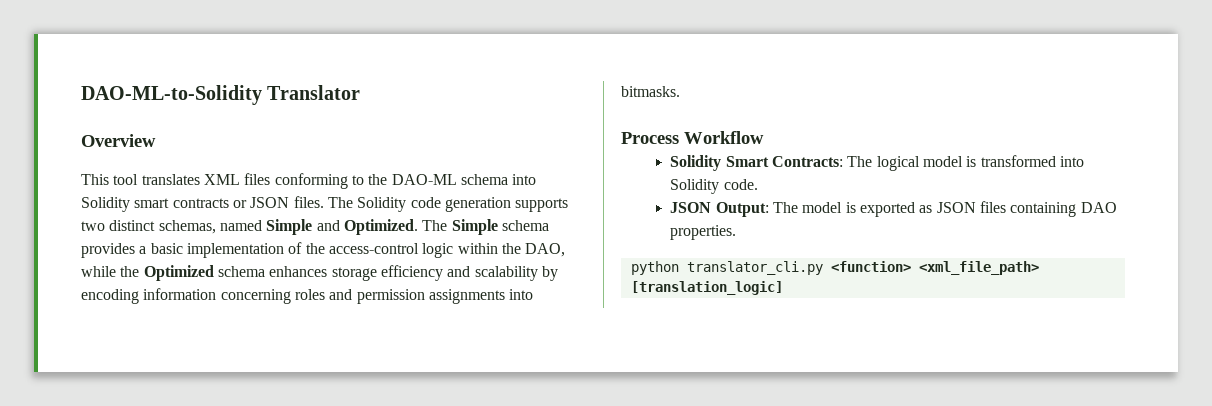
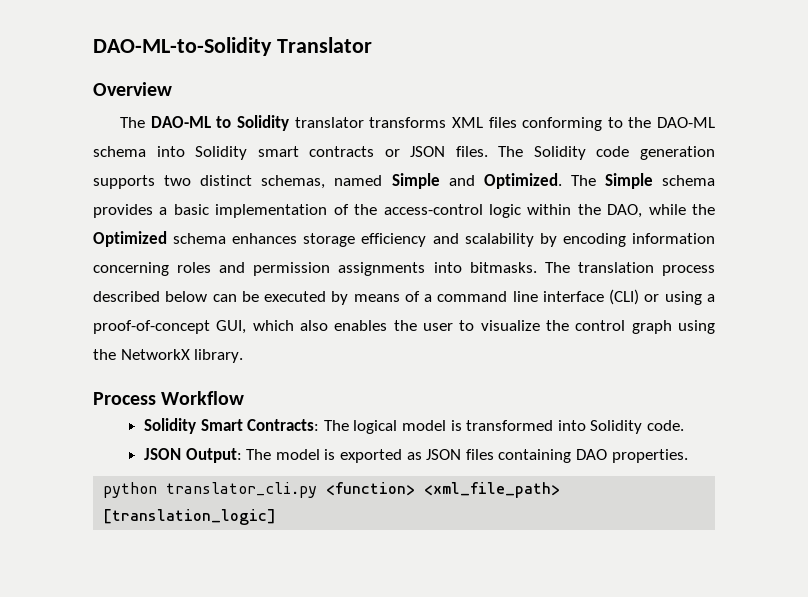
[81,174,200,185] This tool translates -> [120,115,447,131] The DAO-ML to Solidity translator transforms
(680, 91) none -> [544,262,715,276] [93,289,715,305] [93,320,715,334] [93,349,244,363] The translation process described below can be executed by means of a command line interface (CLI) or using a proof-of-concept GUI, which also enables the user to visualize the control graph using the NetworkX library.

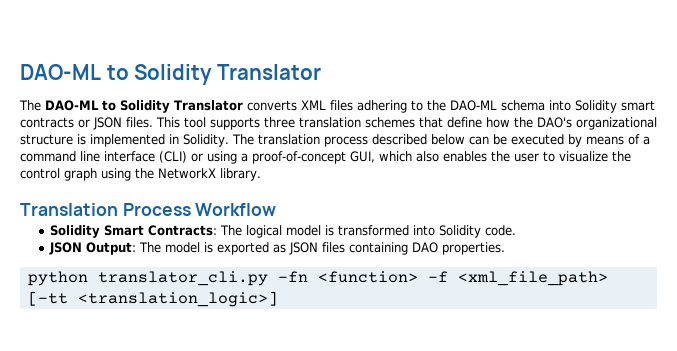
[93,37,372,56] [93,82,172,96] DAO-ML-to-Solidity Translator // Overview -> [20,64,321,85] DAO-ML to Solidity Translator
[294,117,447,128] translator transforms -> [174,100,297,111] Translator converts
[522,117,603,131] conforming -> [356,100,407,113] adhering
[498,146,715,160] [93,173,716,189] [93,204,715,218] [93,231,715,247] [93,262,537,276] The Solidity code generation supports two distinct schemas, named Simple and Optimized. The Simple schema provides a basic implementation of the access-control logic within the DAO, while the Optimized schema enhances storage efficiency and scalability by encoding information concerning roles and permission assignments into bitmasks. -> [156,117,657,130] [20,134,229,147] This tool supports three translation schemes that define how the DAO's organizational structure is implemented in Solidity.
(244, 356) none -> [20,203,118,216] Translation
[326,482,561,498] [103,509,277,525] <function> <xml_file_path> [translation_logic] -> [277,271,608,286] [27,291,278,307] -fn <function> -f <xml_file_path> [-tt <translation_logic>]

